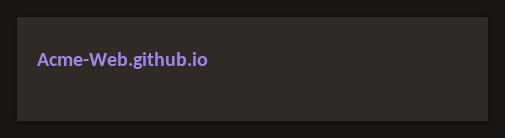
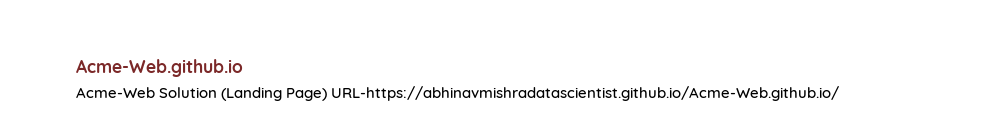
(208, 60) none -> [76,86,840,101] // Acme-Web Solution (Landing Page) URL-https://abhinavmishradatascientist.github.io/Acme-Web.github.io/

